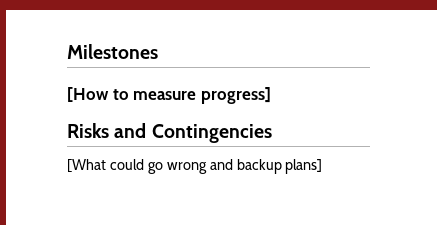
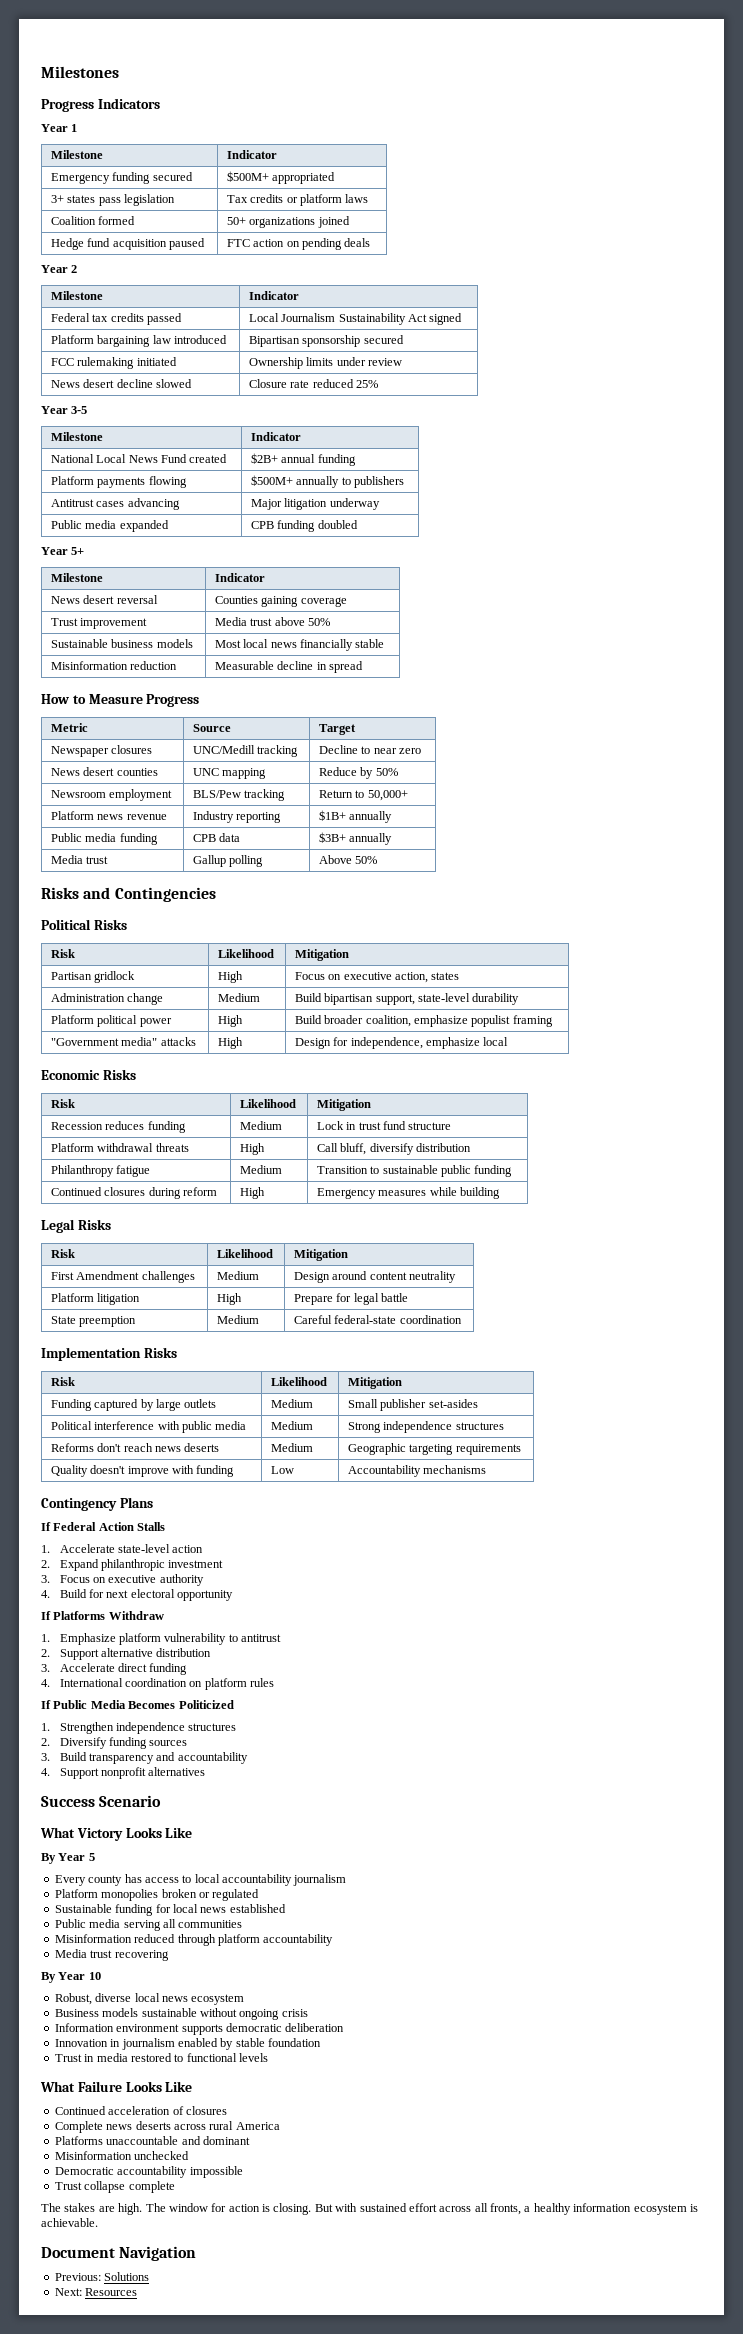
[67,87,271,104] [67,123,272,143] [67,159,323,174] [How to measure progress] // Risks and Contingencies // [What could go wrong and backup plans] -> [41,98,160,112] [41,124,78,132] [50,150,103,159] [226,150,277,159] [50,172,193,184] [226,171,336,184] [50,194,176,206] [226,194,369,206] [50,216,136,225] [226,216,350,228] [50,238,206,250] [226,238,371,250] [41,265,78,273] [50,291,103,300] [248,291,299,300] [50,313,183,325] [248,313,463,325] [50,335,228,347] [248,335,404,347] [50,357,177,369] [248,357,403,369] [50,379,193,388] [248,379,379,388] [41,406,88,414] [50,432,103,441] [250,432,301,441] [50,454,228,463] [250,453,356,466] [50,476,187,488] [250,475,405,488] [50,498,180,510] [250,498,380,510] [50,520,169,532] [250,520,358,532] [41,547,85,555] [50,573,103,582] [214,573,265,582] [50,595,158,604] [214,596,347,607] [50,618,148,629] [214,617,331,626] [50,639,193,648] [214,639,385,651] [50,661,178,670] [214,661,364,673] [41,694,200,707] [50,723,88,732] [192,724,231,732] [318,724,356,735] [50,745,153,757] [192,745,299,757] [318,745,422,754] [50,767,158,776] [192,768,267,779] [318,767,398,779] [50,789,173,801] [192,789,286,801] [318,790,408,801] [50,811,167,820] [192,811,282,823] [318,810,393,823] [50,833,158,845] [192,833,241,842] [318,832,393,845] [50,855,109,864] [192,855,264,867] [318,855,378,864] [41,887,216,902] [41,919,127,930] [50,949,75,958] [217,949,274,958] [294,949,349,961] [50,971,136,983] [217,971,243,983] [294,972,460,983] [50,993,164,1005] [217,993,260,1002] [294,993,520,1005] [50,1015,172,1027] [217,1015,243,1027] [294,1015,553,1027] [50,1037,196,1046] [217,1037,243,1049] [294,1037,509,1049] [41,1069,136,1080] [50,1099,75,1108] [239,1099,296,1108] [316,1099,371,1111] [50,1121,186,1133] [239,1121,282,1130] [316,1121,452,1130] [50,1143,189,1152] [239,1143,265,1155] [316,1143,472,1155] [50,1165,151,1177] [239,1165,282,1174] [316,1165,513,1177] [50,1187,218,1199] [239,1187,265,1199] [316,1187,501,1199] [41,1219,111,1233] [50,1249,75,1258] [216,1249,273,1258] [293,1249,348,1261] [50,1271,195,1283] [216,1271,259,1280] [293,1271,457,1283] [50,1293,141,1305] [216,1293,242,1305] [293,1293,409,1305] [50,1316,137,1327] [216,1315,259,1324] [293,1315,462,1324] [41,1347,177,1361] [50,1377,75,1386] [270,1377,327,1386] [347,1377,402,1389] [50,1399,217,1411] [270,1399,313,1408] [347,1399,478,1411] [50,1421,247,1433] [270,1421,313,1430] [347,1421,504,1433] [50,1443,220,1452] [270,1443,313,1452] [347,1443,521,1455] [50,1465,235,1477] [270,1466,294,1474] [347,1465,487,1477] [41,1497,153,1511] [41,1522,166,1531] [41,1544,204,1553] [41,1559,224,1571] [41,1574,204,1586] [41,1589,233,1601] [41,1611,164,1620] [41,1633,281,1645] [41,1648,212,1660] [41,1663,188,1675] [41,1678,274,1690] [41,1700,234,1709] [41,1722,237,1734] [41,1737,188,1749] [41,1752,248,1764] [41,1767,206,1779] [41,1795,162,1807] [40,1827,193,1841] [41,1853,95,1864] [54,1874,347,1886] [54,1889,260,1901] [54,1904,286,1916] [54,1919,243,1931] [54,1934,334,1946] [54,1949,169,1961] [41,1972,101,1983] [54,1993,245,2005] [54,2008,308,2020] [54,2023,345,2035] [54,2038,321,2050] [54,2053,268,2062] [40,2081,193,2092] [54,2106,227,2115] [54,2121,280,2133] [54,2136,250,2145] [54,2151,190,2160] [54,2166,243,2178] [54,2181,175,2193] [41,2203,698,2215] [41,2218,98,2227] [41,2246,197,2261] [54,2272,150,2281] [54,2288,138,2296] Progress Indicators // Year 1 // Milestone | Indicator // Emergency funding secured | $500M+ appropriated // 3+ states pass legislation | Tax credits or platform laws // Coalition formed | 50+ organizations joined // Hedge fund acquisition paused | FTC action on pending deals // Year 2 // Milestone | Indicator // Federal tax credits passed | Local Journalism Sustainability Act signed // Platform bargaining law introduced | Bipartisan sponsorship secured // FCC rulemaking initiated | Ownership limits under review // News desert decline slowed | Closure rate reduced 25% // Year 3-5 // Milestone | Indicator // National Local News Fund created | $2B+ annual funding // Platform payments flowing | $500M+ annually to publishers // Antitrust cases advancing | Major litigation underway // Public media expanded | CPB funding doubled // Year 5+ // Milestone | Indicator // News desert reversal | Counties gaining coverage // Trust improvement | Media trust above 50% // Sustainable business models | Most local news financially stable // Misinformation reduction | Measurable decline in spread // How to Measure Progress // Metric | Source | Target // Newspaper closures | UNC/Medill tracking | Decline to near zero // News desert counties | UNC mapping | Reduce by 50% // Newsroom employment | BLS/Pew tracking | Return to 50,000+ // Platform news revenue | Industry reporting | $1B+ annually // Public media funding | CPB data | $3B+ annually // Media trust | Gallup polling | Above 50% // Risks and Contingencies // Political Risks // Risk | Likelihood | Mitigation // Partisan gridlock | High | Focus on executive action, states // Administration change | Medium | Build bipartisan support, state-level durability // Platform political power | High | Build broader coalition, emphasize populist framing // "Government media" attacks | High | Design for independence, emphasize local // Economic Risks // Risk | Likelihood | Mitigation // Recession reduces funding | Medium | Lock in trust fund structure // Platform withdrawal threats | High | Call bluff, diversify distribution // Philanthropy fatigue | Medium | Transition to sustainable public funding // Continued closures during reform | High | Emergency measures while building // Legal Risks // Risk | Likelihood | Mitigation // First Amendment challenges | Medium | Design around content neutrality // Platform litigation | High | Prepare for legal battle // State preemption | Medium | Careful federal-state coordination // Implementation Risks // Risk | Likelihood | Mitigation // Funding captured by large outlets | Medium | Small publisher set-asides // Political interference with public media | Medium | Strong independence structures // Reforms don't reach news deserts | Medium | Geographic targeting requirements // Quality doesn't improve with funding | Low | Accountability mechanisms // Contingency Plans // If Federal Action Stalls // 1. Accelerate state-level action // 2. Expand philanthropic investment // 3. Focus on executive authority // 4. Build for next electoral opportunity // If Platforms Withdraw // 1. Emphasize platform vulnerability to antitrust // 2. Support alternative distribution // 3. Accelerate direct funding // 4. International coordination on platform rules // If Public Media Becomes Politicized // 1. Strengthen independence structures // 2. Diversify funding sources // 3. Build transparency and accountability // 4. Support nonprofit alternatives // Success Scenario // What Victory Looks Like // By Year 5 // Every county has access to local accountability journalism // Platform monopolies broken or regulated // Sustainable funding for local news established // Public media serving all communities // Misinformation reduced through platform accountability // Media trust recovering // By Year 10 // Robust, diverse local news ecosystem // Business models sustainable without ongoing crisis // Information environment supports democratic deliberation // Innovation in journalism enabled by stable foundation // Trust in media restored to functional levels // What Failure Looks Like // Continued acceleration of closures // Complete news deserts across rural America // Platforms unaccountable and dominant // Misinformation unchecked // Democratic accountability impossible // Trust collapse complete // The stakes are high. The window for action is closing. But with sustained effort across all fronts, a healthy information ecosystem is achievable. // Document Navigation // Previous: Solutions // Next: Resources

